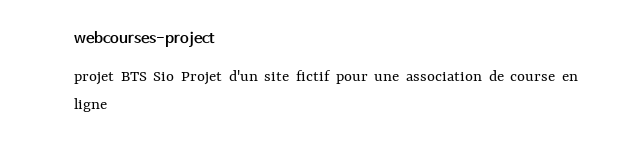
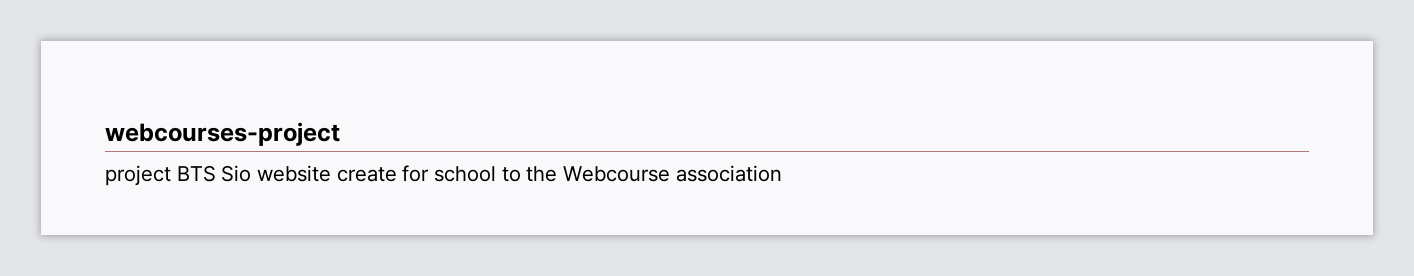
[74,72,114,85] projet -> [105,165,171,186] project
[181,70,578,85] [74,98,107,112] Projet d'un site fictif pour une association de course en ligne -> [257,165,782,182] website create for school to the Webcourse association

